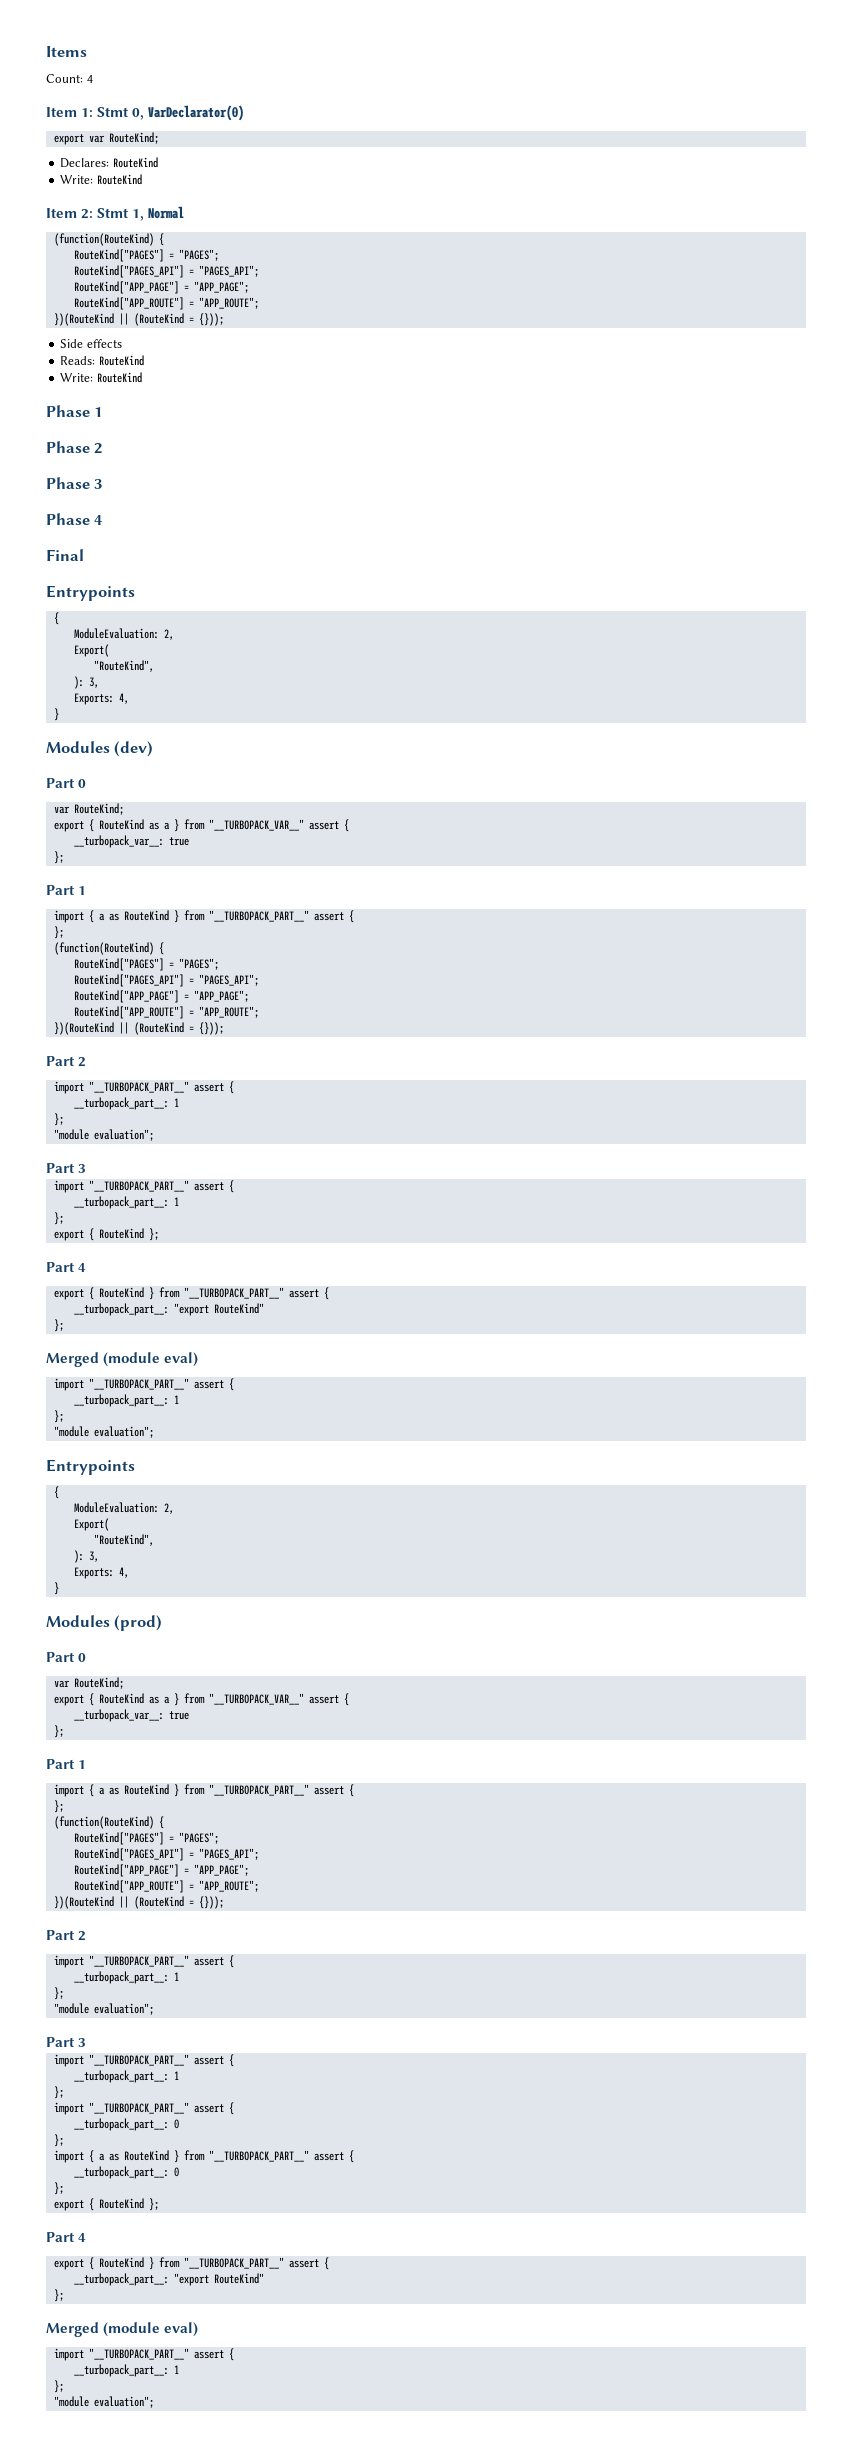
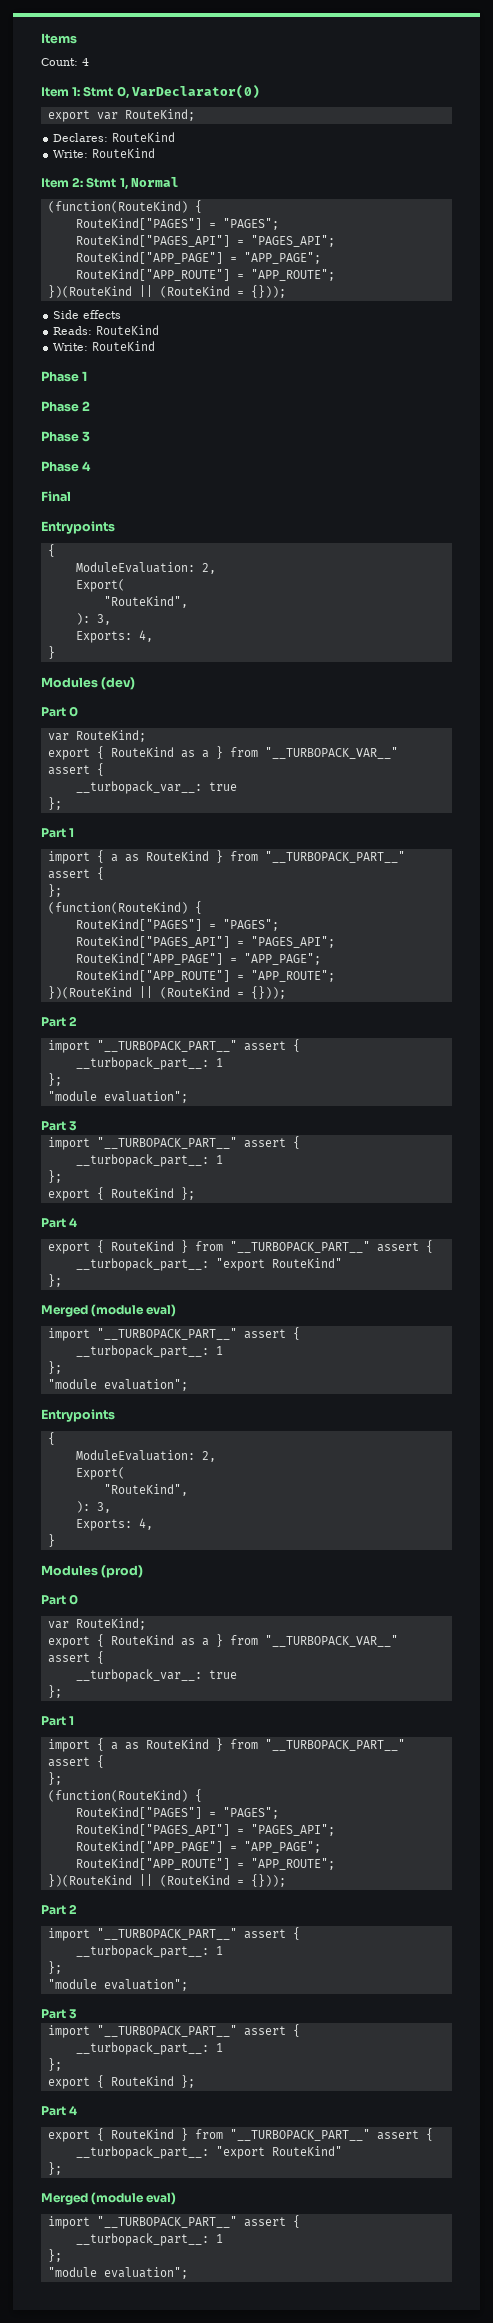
[53,2102,234,2115] [73,2118,179,2131] [53,2134,64,2147] [53,2150,354,2163] [73,2166,179,2179] [53,2182,64,2195] // import "__TURBOPACK_PART__" assert { // __turbopack_part__: 0 // }; // import { a as RouteKind } from "__TURBOPACK_PART__" assert { // __turbopack_part__: 0 // }; -> (62, 2064) none

